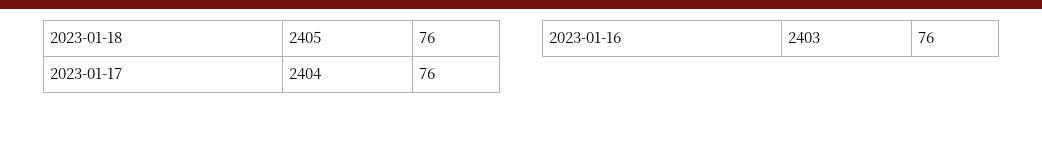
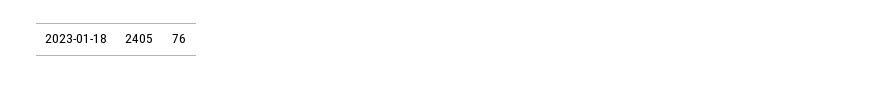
[50,68,123,79] [289,68,322,80] [419,68,436,79] [549,32,622,43] [788,32,821,44] [918,32,935,43] // 2023-01-17 | 2404 | 76 // 2023-01-16 | 2403 | 76 -> (186, 38) none

